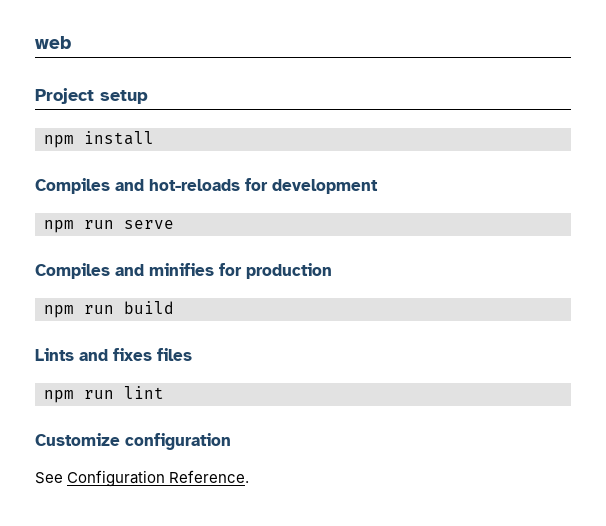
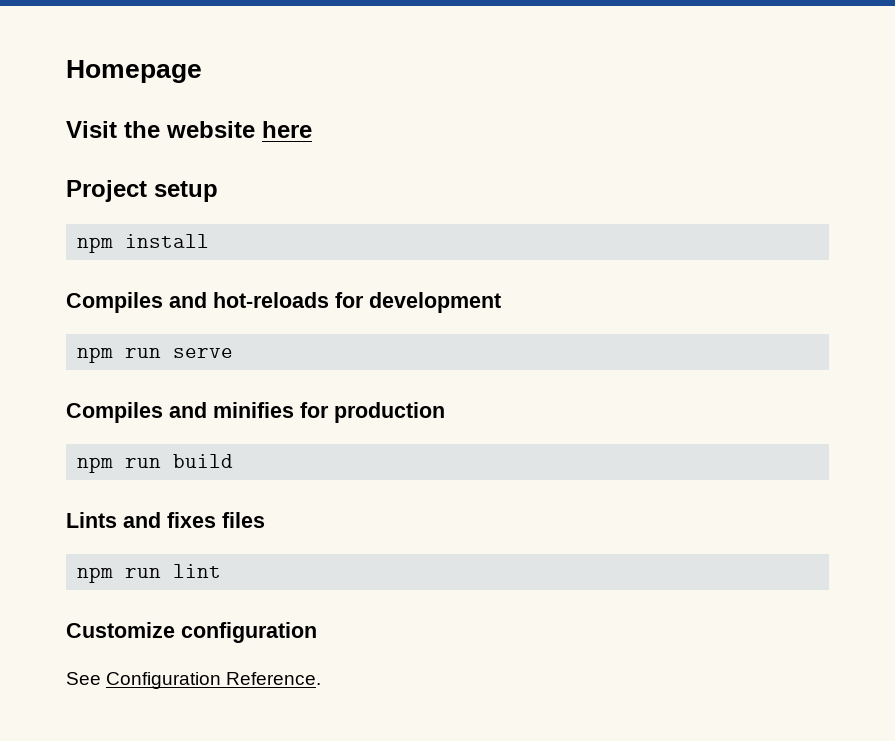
[35,36,71,49] web -> [66,60,202,83] [66,121,312,138] Homepage // Visit the website here

